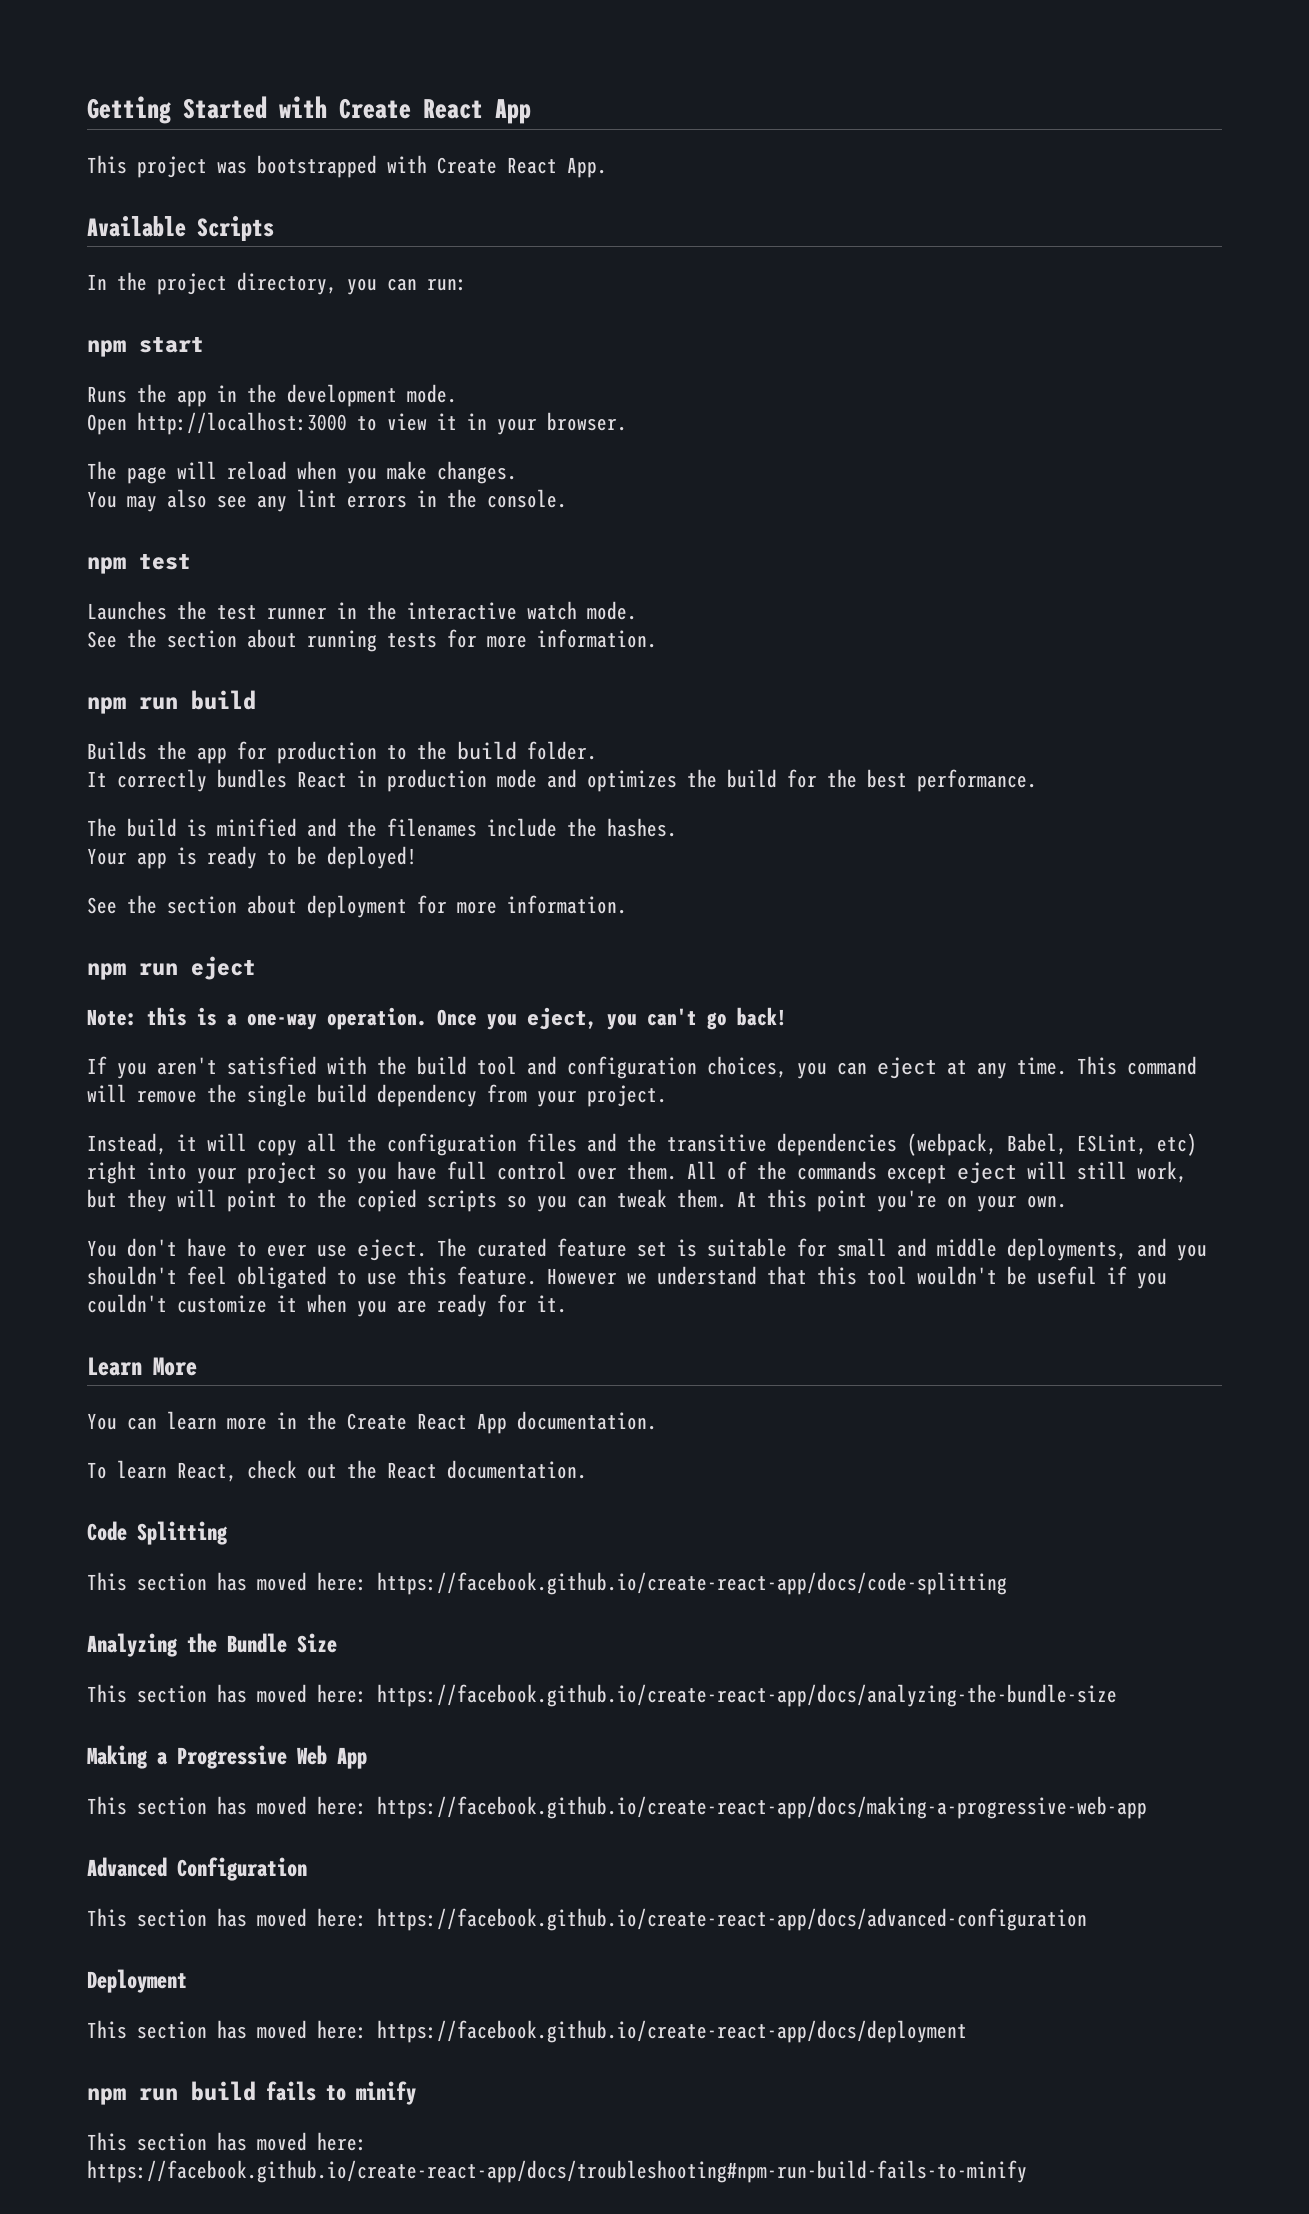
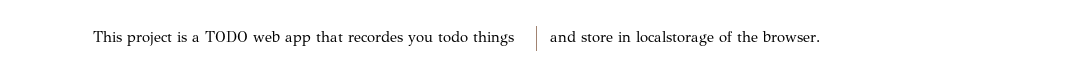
[87,96,531,124] [87,155,607,178] [87,216,274,241] [87,272,467,295] [87,337,204,357] [87,384,457,407] [87,412,627,435] [87,461,517,484] [87,489,567,512] [87,554,191,574] [87,601,637,620] [87,629,657,652] [87,690,256,714] [87,741,597,764] [87,769,1037,792] [87,818,677,837] [87,846,417,869] [87,895,627,918] [87,956,256,980] [87,1007,787,1030] [87,1056,1197,1079] [87,1084,667,1107] [87,1133,1197,1156] [87,1161,1187,1184] [87,1189,1067,1212] [87,1238,1207,1261] [87,1266,1167,1289] [87,1294,567,1317] [87,1357,197,1376] [87,1411,657,1434] [87,1460,587,1482] [87,1521,228,1545] [87,1572,1007,1595] [87,1633,337,1657] [87,1684,1117,1707] [87,1745,367,1769] [87,1796,1147,1819] [87,1857,307,1881] [87,1908,1087,1931] [87,1969,187,1993] [87,2020,967,2043] [87,2081,416,2105] [87,2132,367,2151] [87,2160,1027,2183] Getting Started with Create React App // This project was bootstrapped with Create React App. // Available Scripts // In the project directory, you can run: // npm start // Runs the app in the development mode. // Open http://localhost:3000 to view it in your browser. // The page will reload when you make changes. // You may also see any lint errors in the console. // npm test // Launches the test runner in the interactive watch mode. // See the section about running tests for more information. // npm run build // Builds the app for production to the build folder. // It correctly bundles React in production mode and optimizes the build for the best performance. // The build is minified and the filenames include the hashes. // Your app is ready to be deployed! // See the section about deployment for more information. // npm run eject // Note: this is a one-way operation. Once you eject, you can't go back! // If you aren't satisfied with the build tool and configuration choices, you can eject at any time. This command will remove the single build dependency from your project. // Instead, it will copy all the configuration files and the transitive dependencies (webpack, Babel, ESLint, etc) right into your project so you have full control over them. All of the commands except eject will still work, but they will point to the copied scripts so you can tweak them. At this point you're on your own. // You don't have to ever use eject. The curated feature set is suitable for small and middle deployments, and you shouldn't feel obligated to use this feature. However we understand that this tool wouldn't be useful if you couldn't customize it when you are ready for it. // Learn More // You can learn more in the Create React App documentation. // To learn React, check out the React documentation. // Code Splitting // This section has moved here: https://facebook.github.io/create-react-app/docs/code-splitting // Analyzing the Bundle Size // This section has moved here: https://facebook.github.io/create-react-app/docs/analyzing-the-bundle-size // Making a Progressive Web App // This section has moved here: https://facebook.github.io/create-react-app/docs/making-a-progressive-web-app // Advanced Configuration // This section has moved here: https://facebook.github.io/create-react-app/docs/advanced-configuration // Deployment // This section has moved here: https://facebook.github.io/create-react-app/docs/deployment // npm run build fails to minify // This section has moved here: https://facebook.github.io/create-react-app/docs/troubleshooting#npm-run-build-fails-to-minify -> [93,31,820,46] This project is a TODO web app that recordes you todo things and store in localstorage of the browser.

